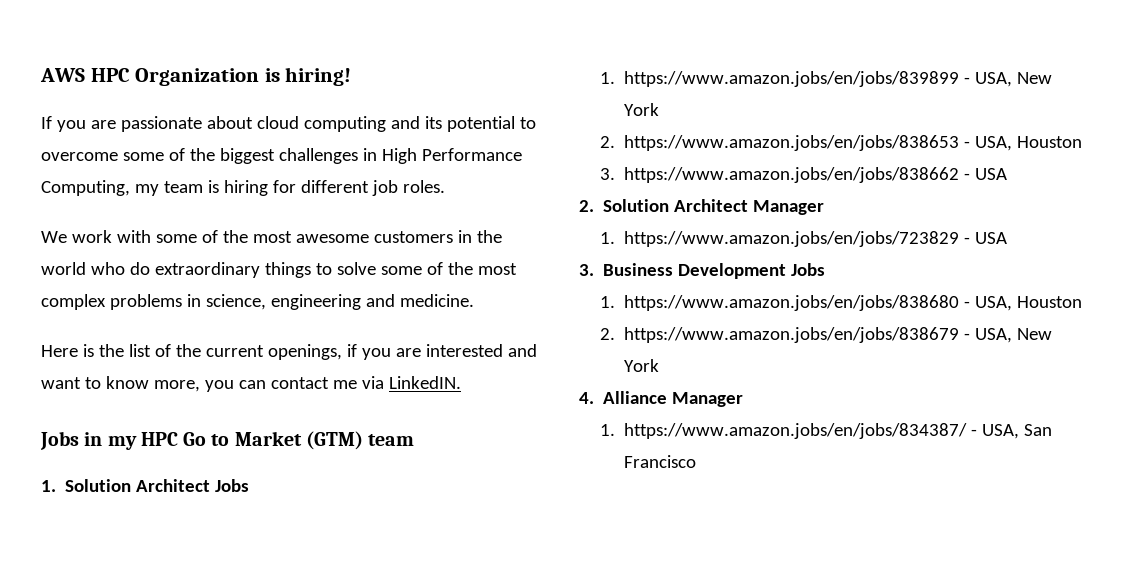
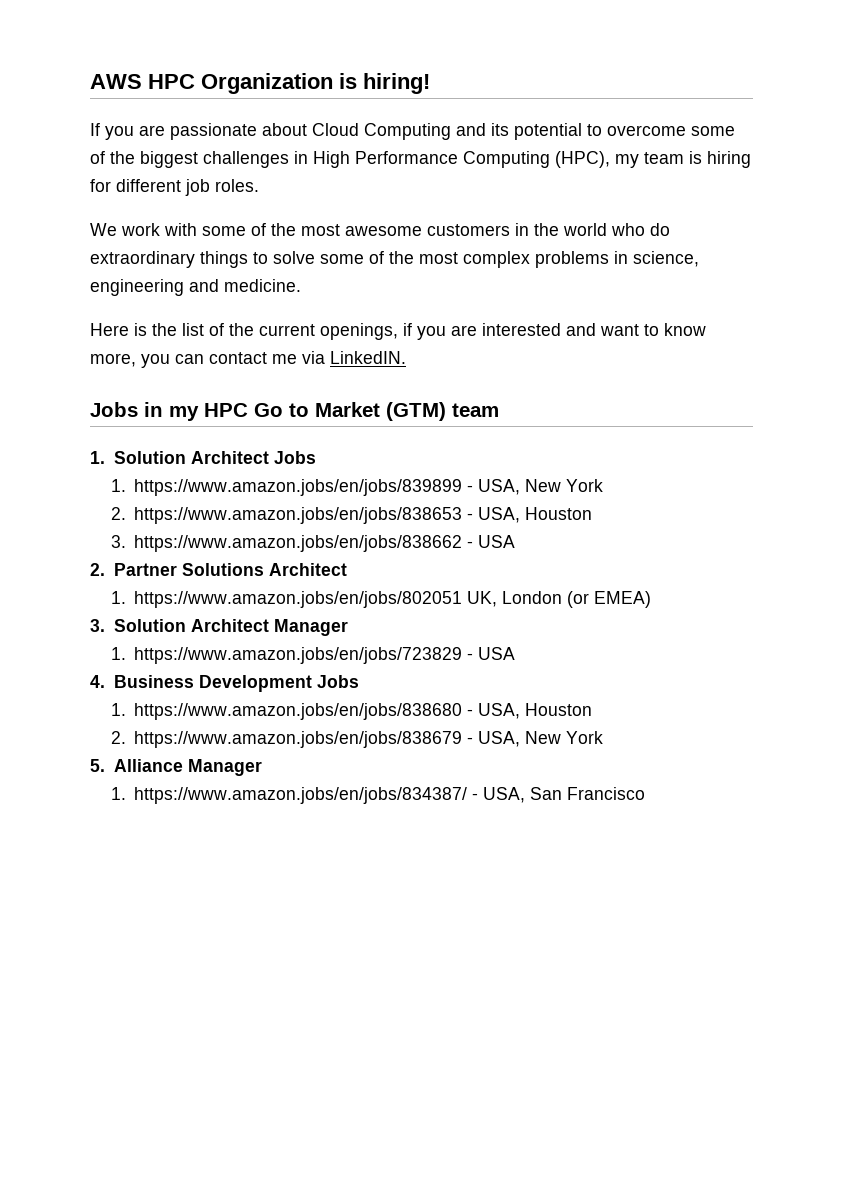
[256,116,386,132] cloud computing -> [312,123,451,140] Cloud Computing
[41,180,130,196] Computing, -> [463,151,610,168] Computing (HPC),
(594, 206) none -> [113,563,347,576] [110,591,652,608] [90,619,105,632] Partner Solutions Architect // 1. https://www.amazon.jobs/en/jobs/802051 UK, London (or EMEA) // 3.
[579,264,594,276] 3. -> [90,675,105,688] 4.
[579,392,594,404] 4. -> [90,759,105,772] 5.

